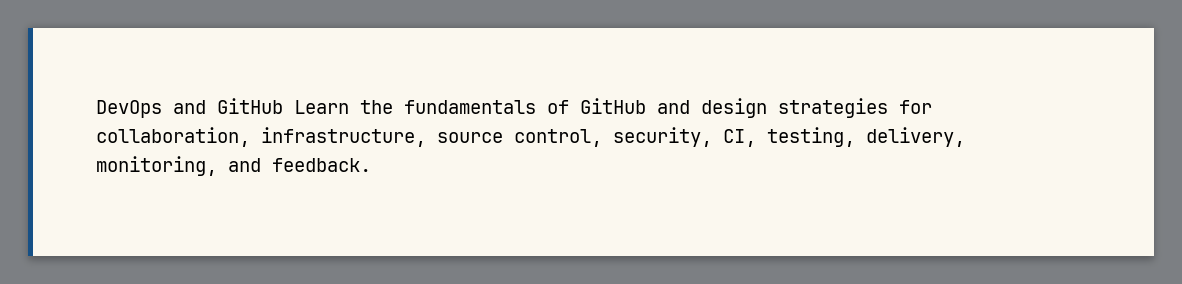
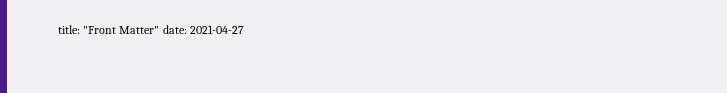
[96,98,932,118] [96,127,965,147] [96,156,371,176] DevOps and GitHub Learn the fundamentals of GitHub and design strategies for collaboration, infrastructure, source control, security, CI, testing, delivery, monitoring, and feedback. -> [58,25,244,34] title: "Front Matter" date: 2021-04-27

